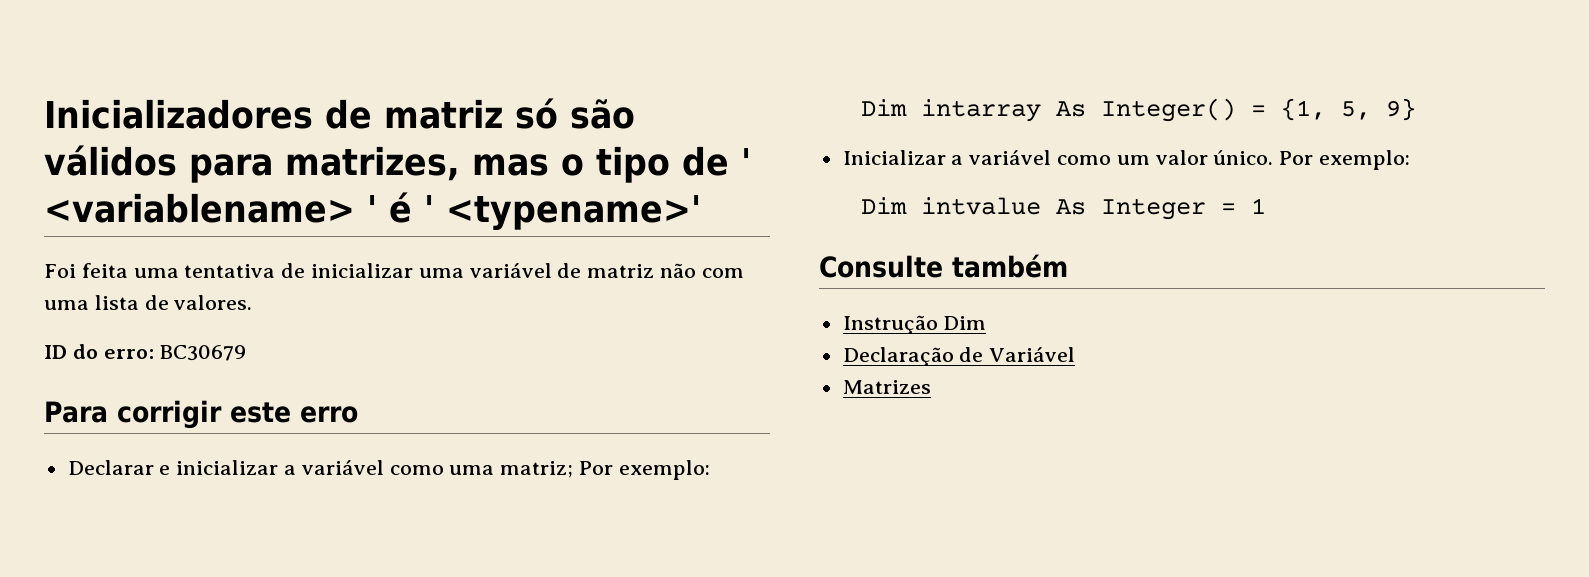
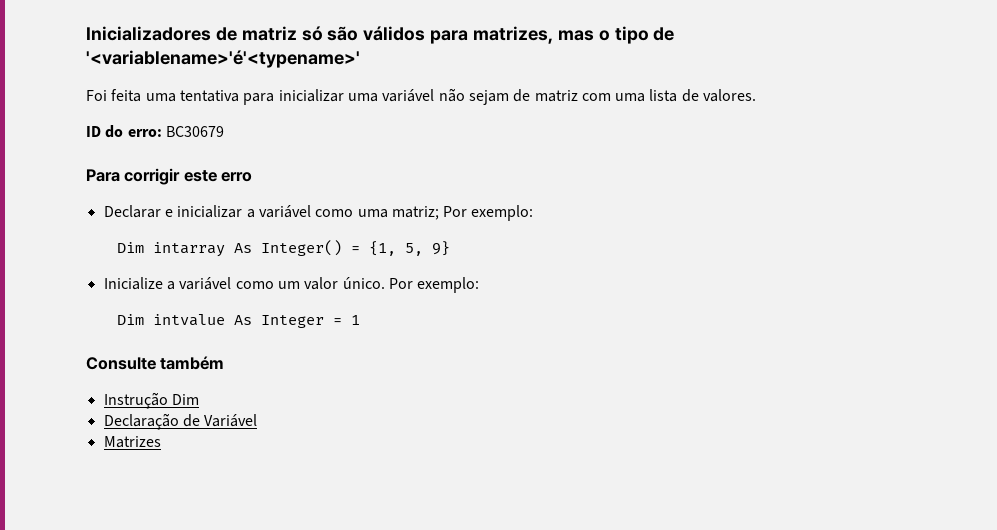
[741,148,751,175] [44,192,701,230] ' <variablename> ' é ' <typename>' -> [86,50,360,68] '<variablename>'é'<typename>'
[281,263,306,278] de -> [243,93,275,105] para
[557,263,697,278] de matriz não -> [438,88,578,105] não sejam de matriz
[842,150,946,165] Inicializar -> [103,277,163,290] Inicialize

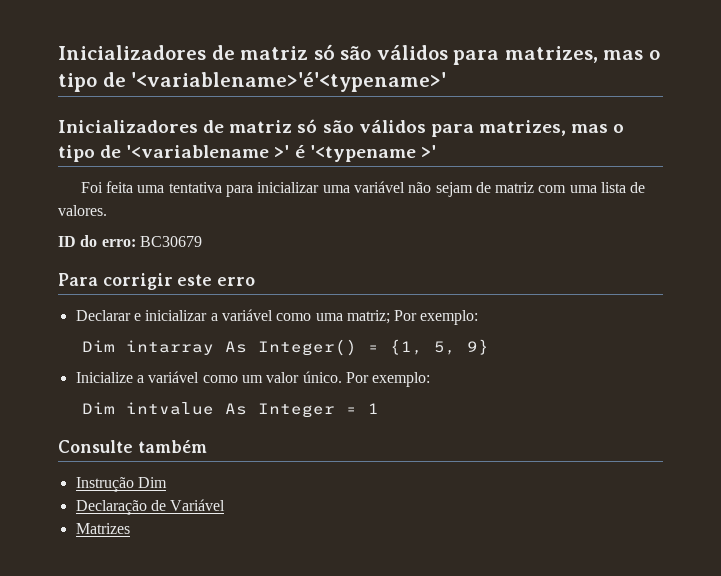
(360, 59) none -> [58,119,625,137] [58,144,436,162] // Inicializadores de matriz só são válidos para matrizes, mas o tipo de '<variablename >' é '<typename >'

